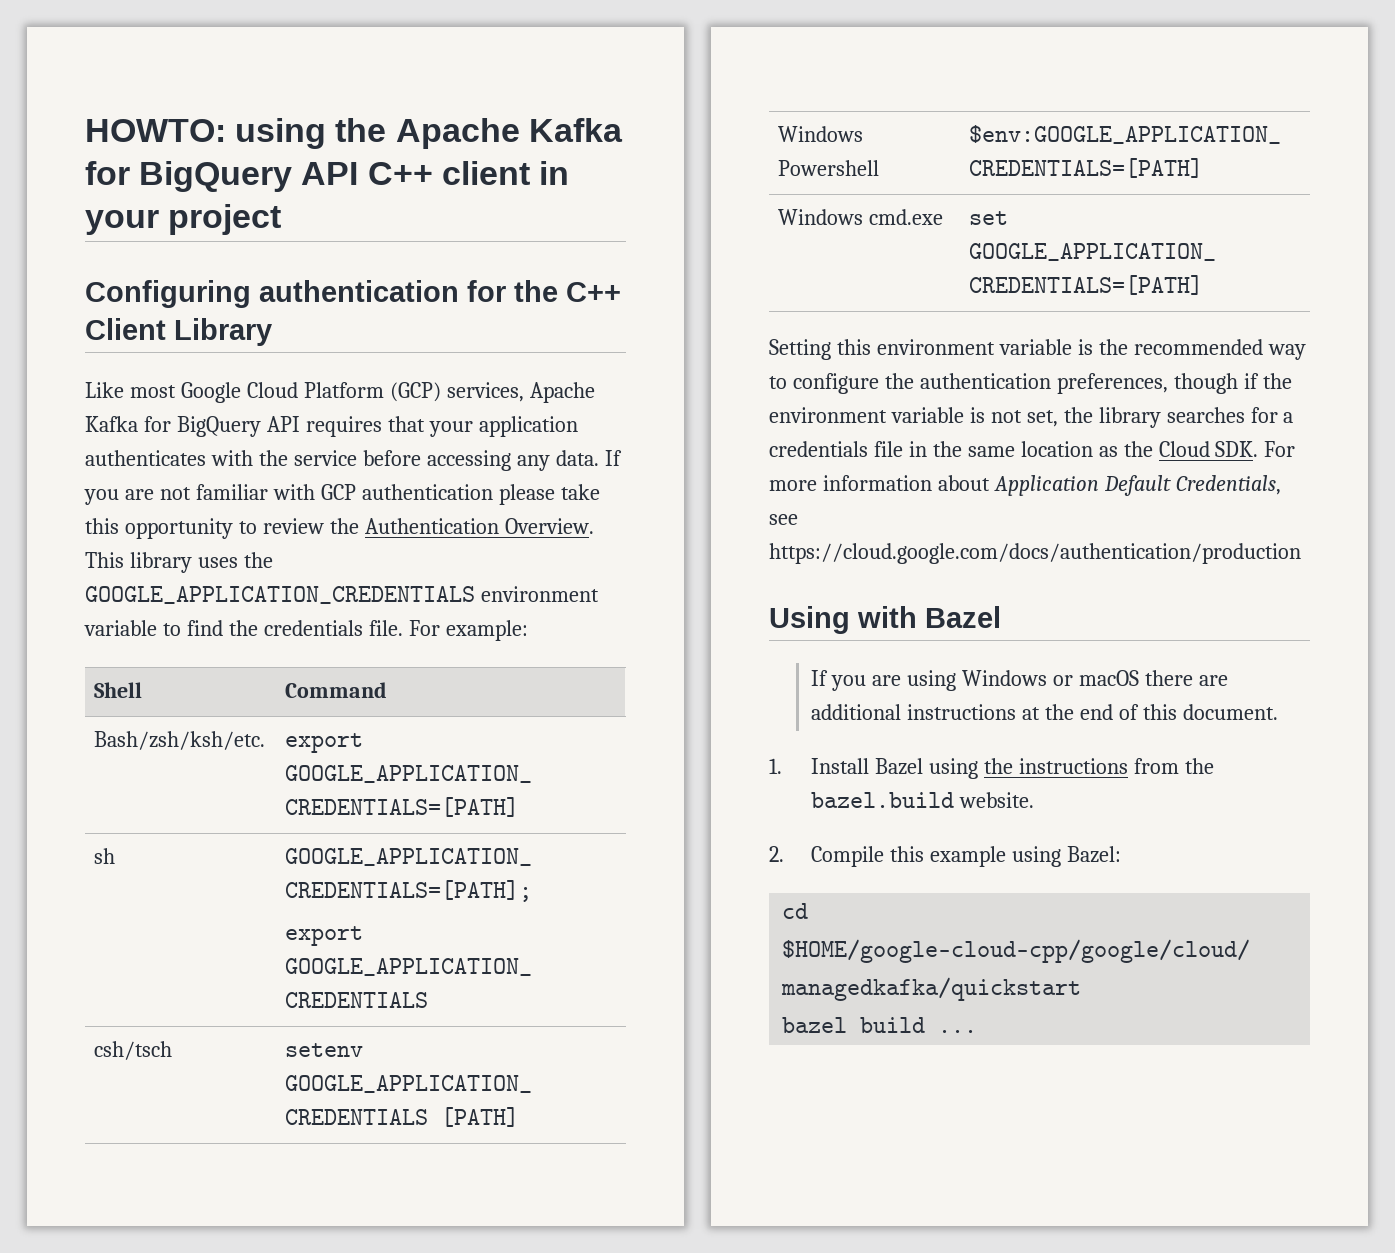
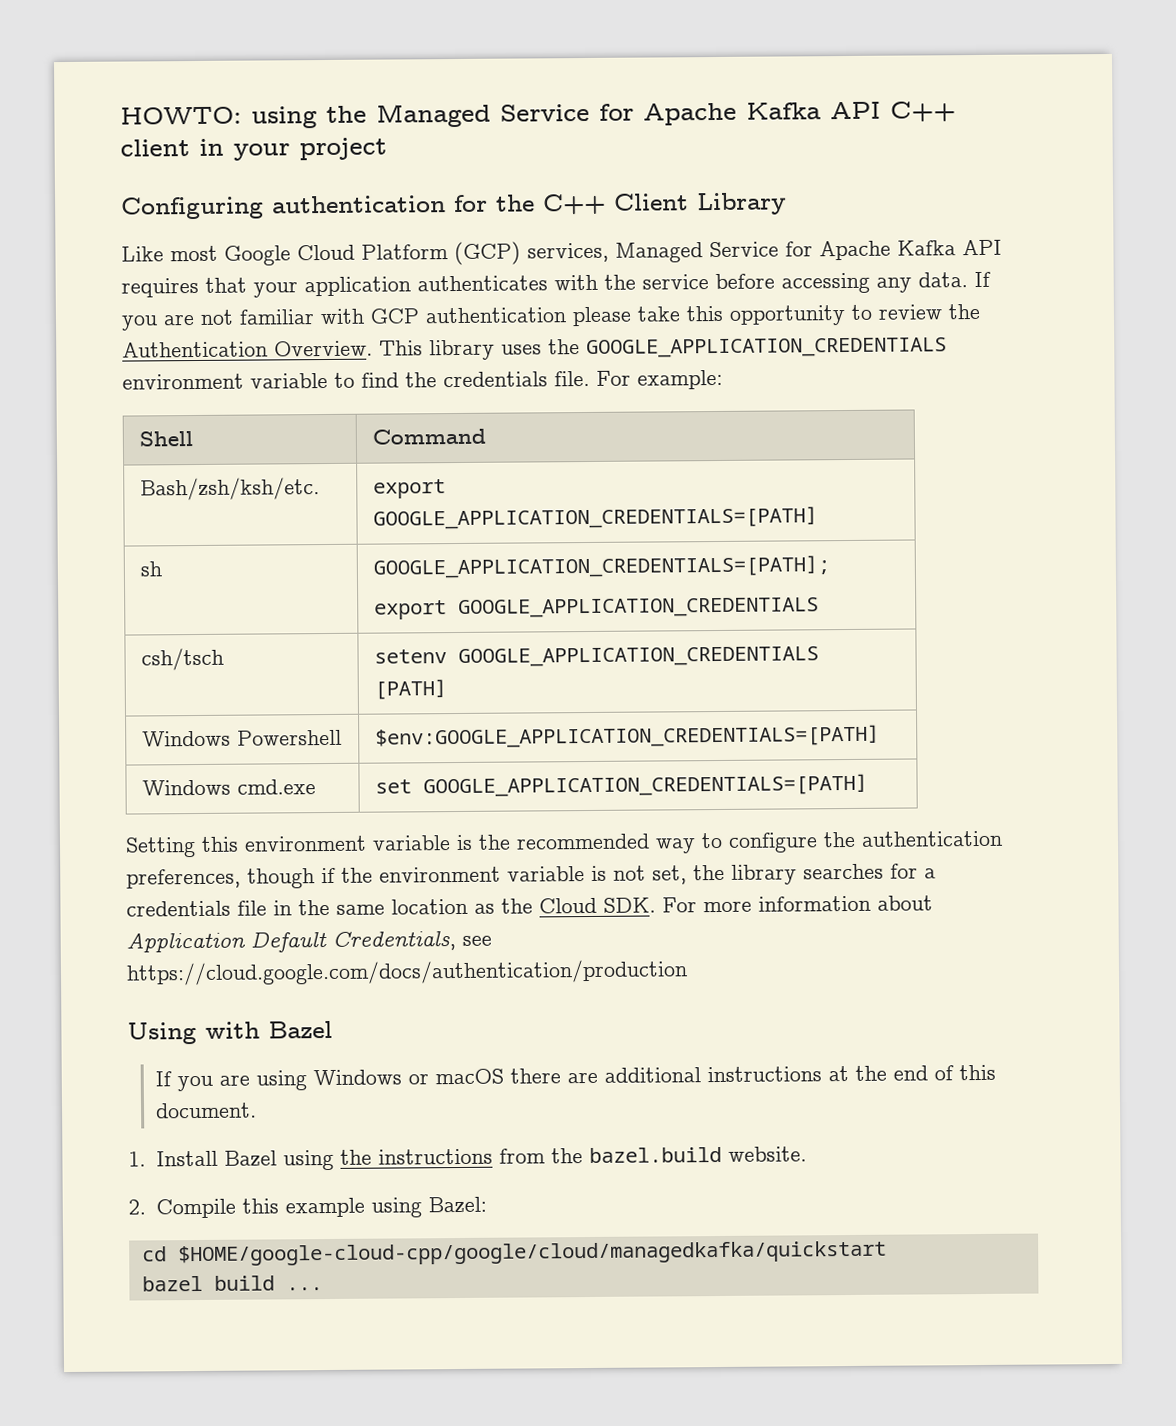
[395,118,623,149] [85,161,293,192] Apache Kafka for BigQuery -> [376,102,821,128] Managed Service for Apache Kafka
[529,382,595,403] [85,416,261,437] Apache Kafka for BigQuery -> [615,240,956,263] Managed Service for Apache Kafka

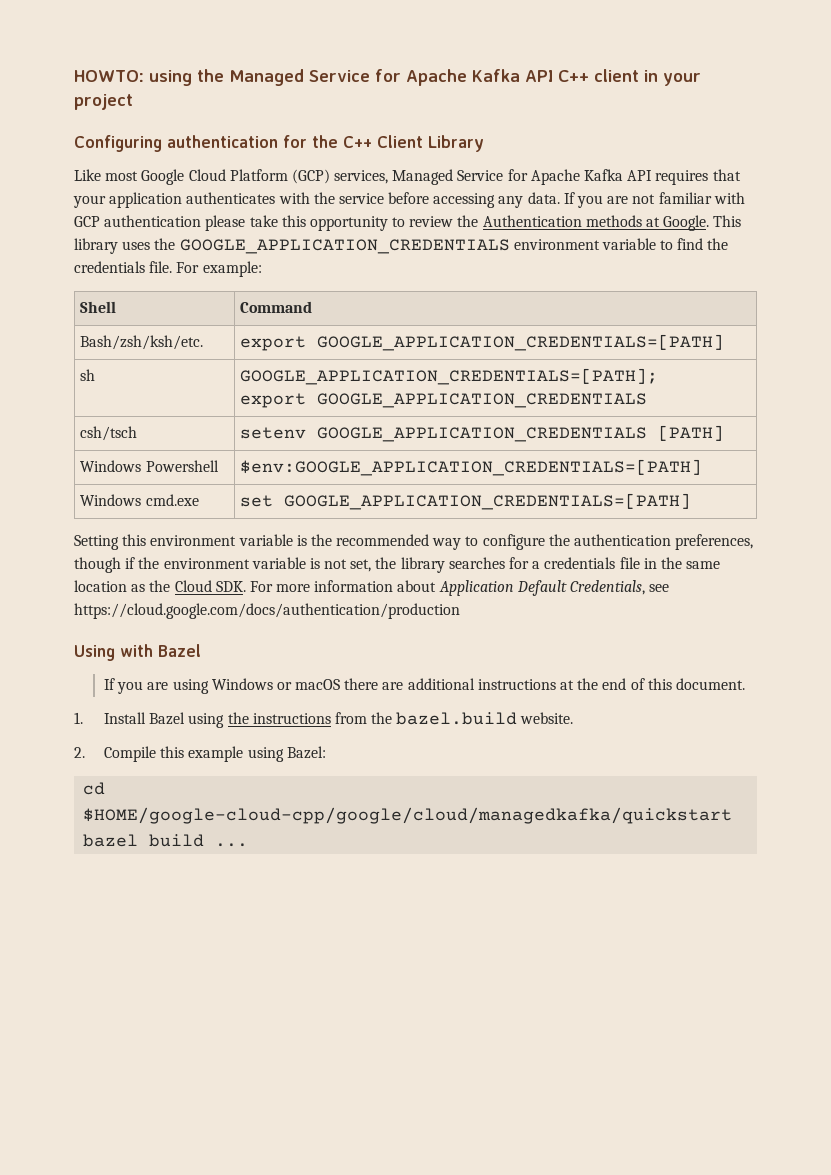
[274,340,373,357] Overview. -> [585,215,710,231] methods at Google.

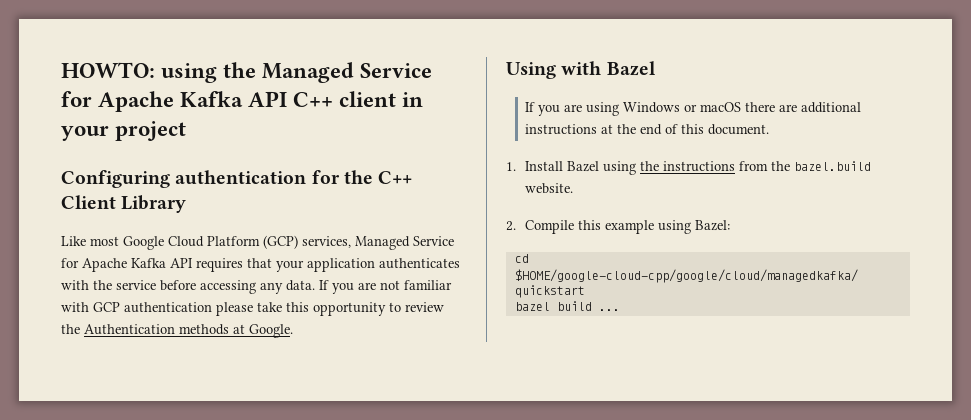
[713,215,742,227] [74,238,729,254] [74,261,262,277] [80,301,117,313] [240,301,313,313] [80,335,204,350] [240,334,725,351] [80,369,96,381] [240,368,659,385] [240,393,648,408] [80,426,138,441] [240,425,725,442] [80,460,219,472] [240,459,703,476] [80,494,199,506] [240,493,692,510] [74,534,754,550] [74,557,721,573] [74,580,670,596] [74,603,460,619] This library uses the GOOGLE_APPLICATION_CREDENTIALS environment variable to find the credentials file. For example: // Shell | Command // Bash/zsh/ksh/etc. | export GOOGLE_APPLICATION_CREDENTIALS=[PATH] // sh | GOOGLE_APPLICATION_CREDENTIALS=[PATH]; // export GOOGLE_APPLICATION_CREDENTIALS // csh/tsch | setenv GOOGLE_APPLICATION_CREDENTIALS [PATH] // Windows Powershell | $env:GOOGLE_APPLICATION_CREDENTIALS=[PATH] // Windows cmd.exe | set GOOGLE_APPLICATION_CREDENTIALS=[PATH] // Setting this environment variable is the recommended way to configure the authentication preferences, though if the environment variable is not set, the library searches for a credentials file in the same location as the Cloud SDK. For more information about Application Default Credentials, see https://cloud.google.com/docs/authentication/production -> (293, 331) none

